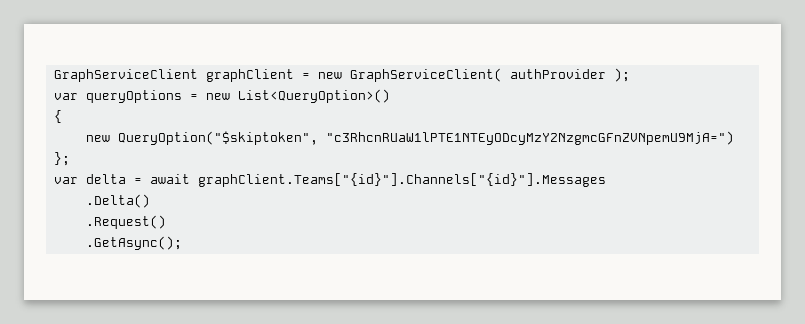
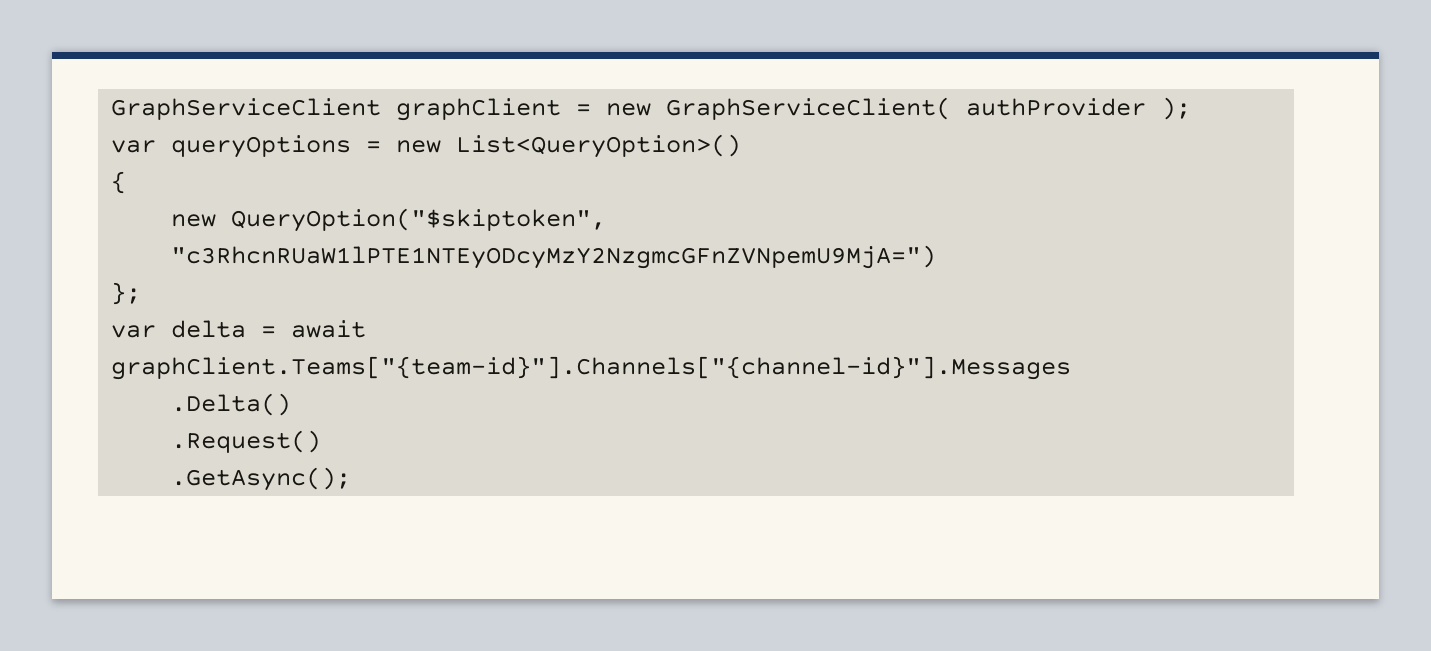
[197,173,606,187] graphClient.Teams["{id}"].Channels["{id}"].Messages -> [110,356,1071,380] graphClient.Teams["{team-id}"].Channels["{channel-id}"].Messages

